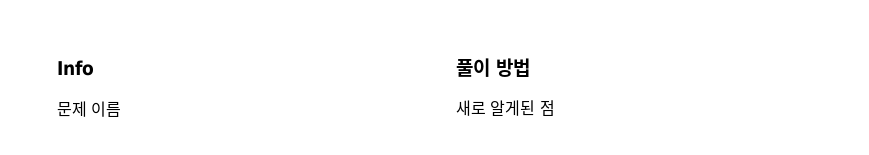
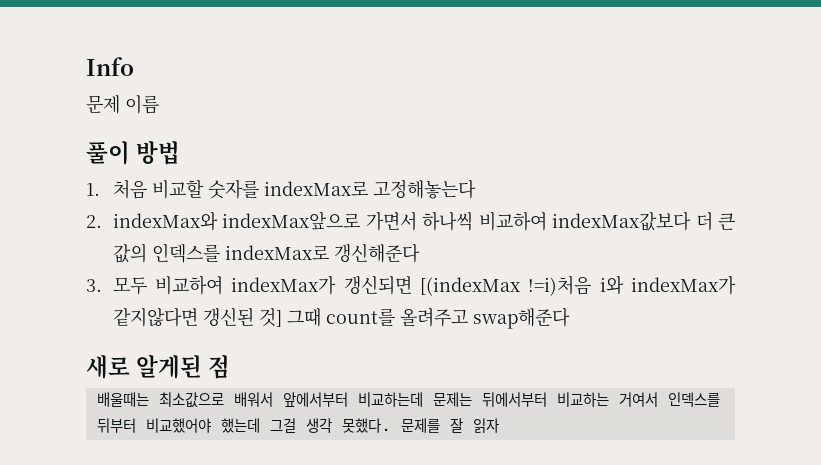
[456,100,555,116] 새로 알게된 점 -> [86,179,476,199] [86,211,735,231] [112,243,420,263] [86,275,736,296] [112,307,570,329] [86,354,231,379] [96,392,720,408] [96,418,499,433] 1. 처음 비교할 숫자를 indexMax로 고정해놓는다 // 2. indexMax와 indexMax앞으로 가면서 하나씩 비교하여 indexMax값보다 더 큰 값의 인덱스를 indexMax로 갱신해준다 // 3. 모두 비교하여 indexMax가 갱신되면 [(indexMax !=i)처음 i와 indexMax가 같지않다면 갱신된 것] 그때 count를 올려주고 swap해준다 // 새로 알게된 점 // 배울때는 최소값으로 배워서 앞에서부터 비교하는데 문제는 뒤에서부터 비교하는 거여서 인덱스를 뒤부터 비교했어야 했는데 그걸 생각 못했다. 문제를 잘 읽자

